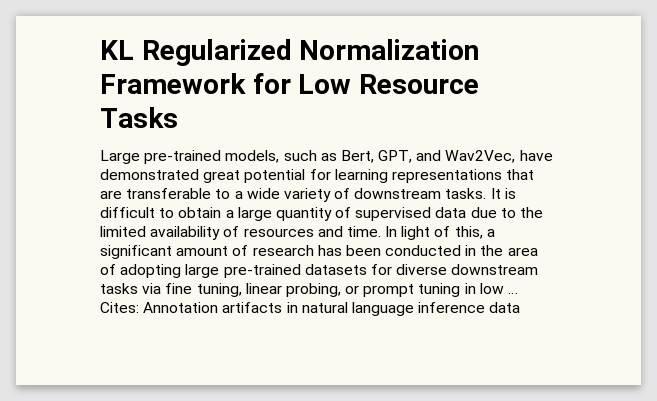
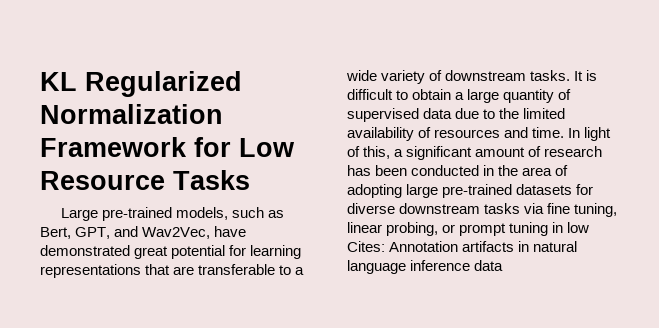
[508,292,519,294] … -> (590, 227) none

